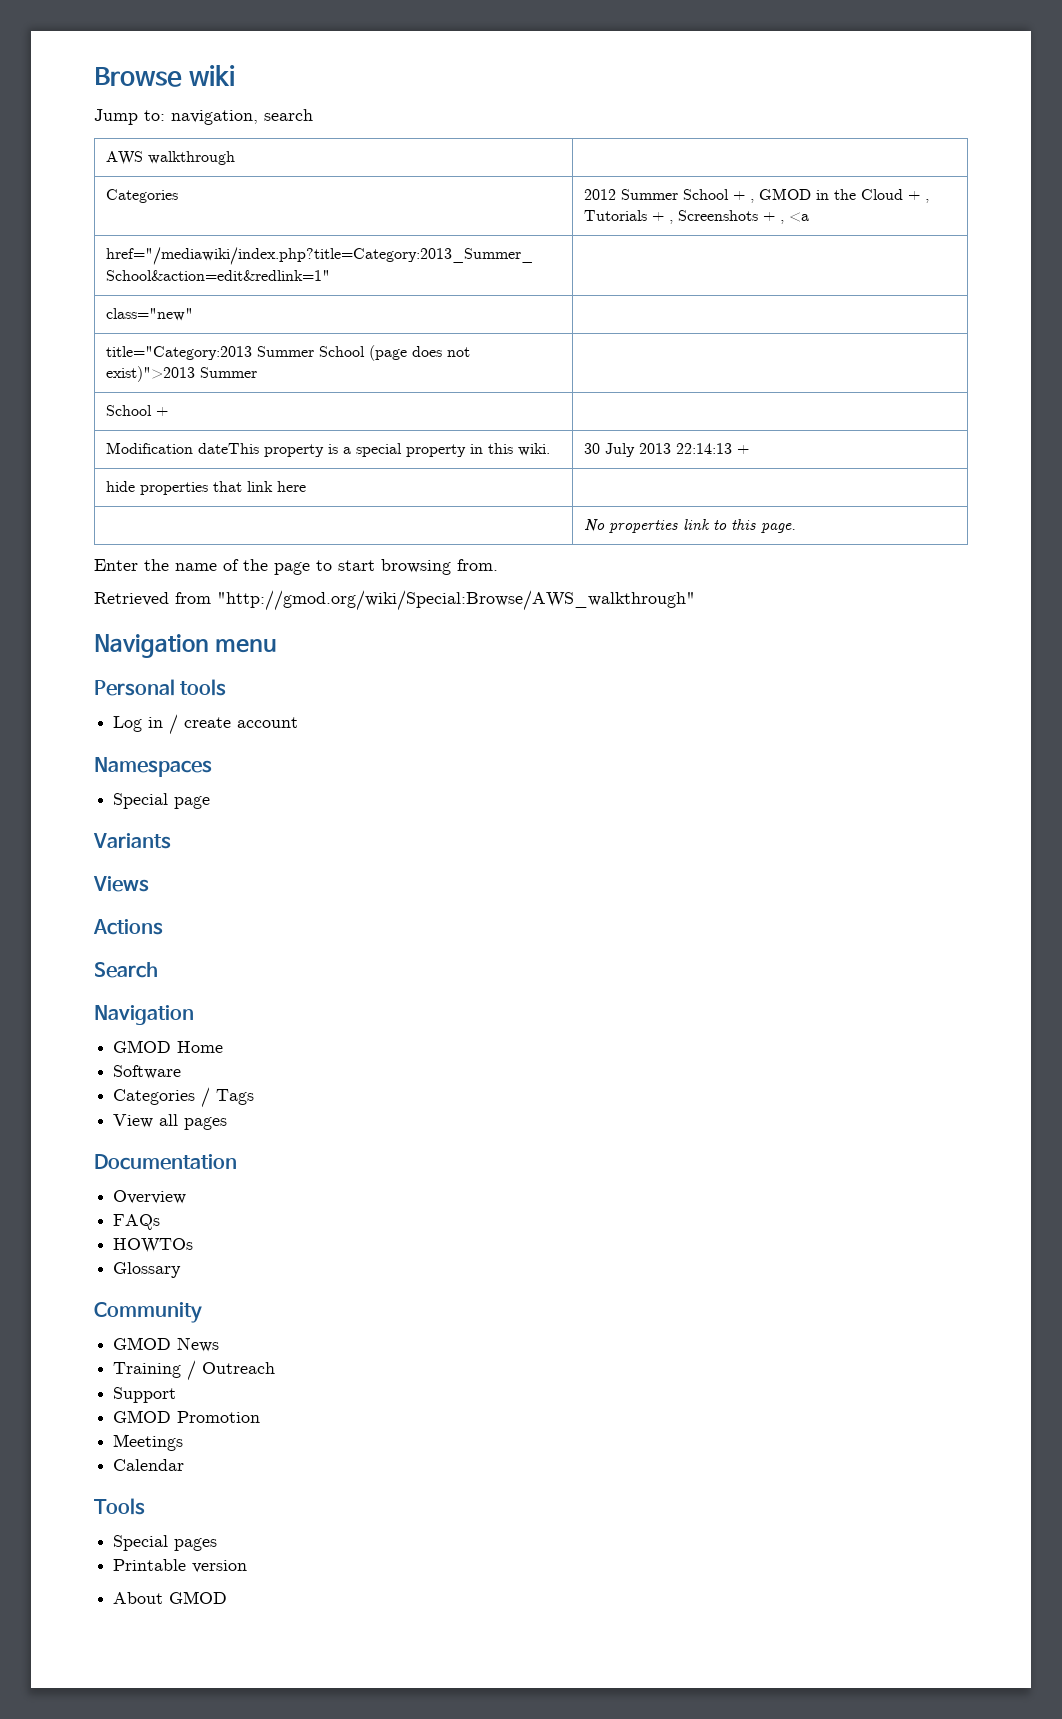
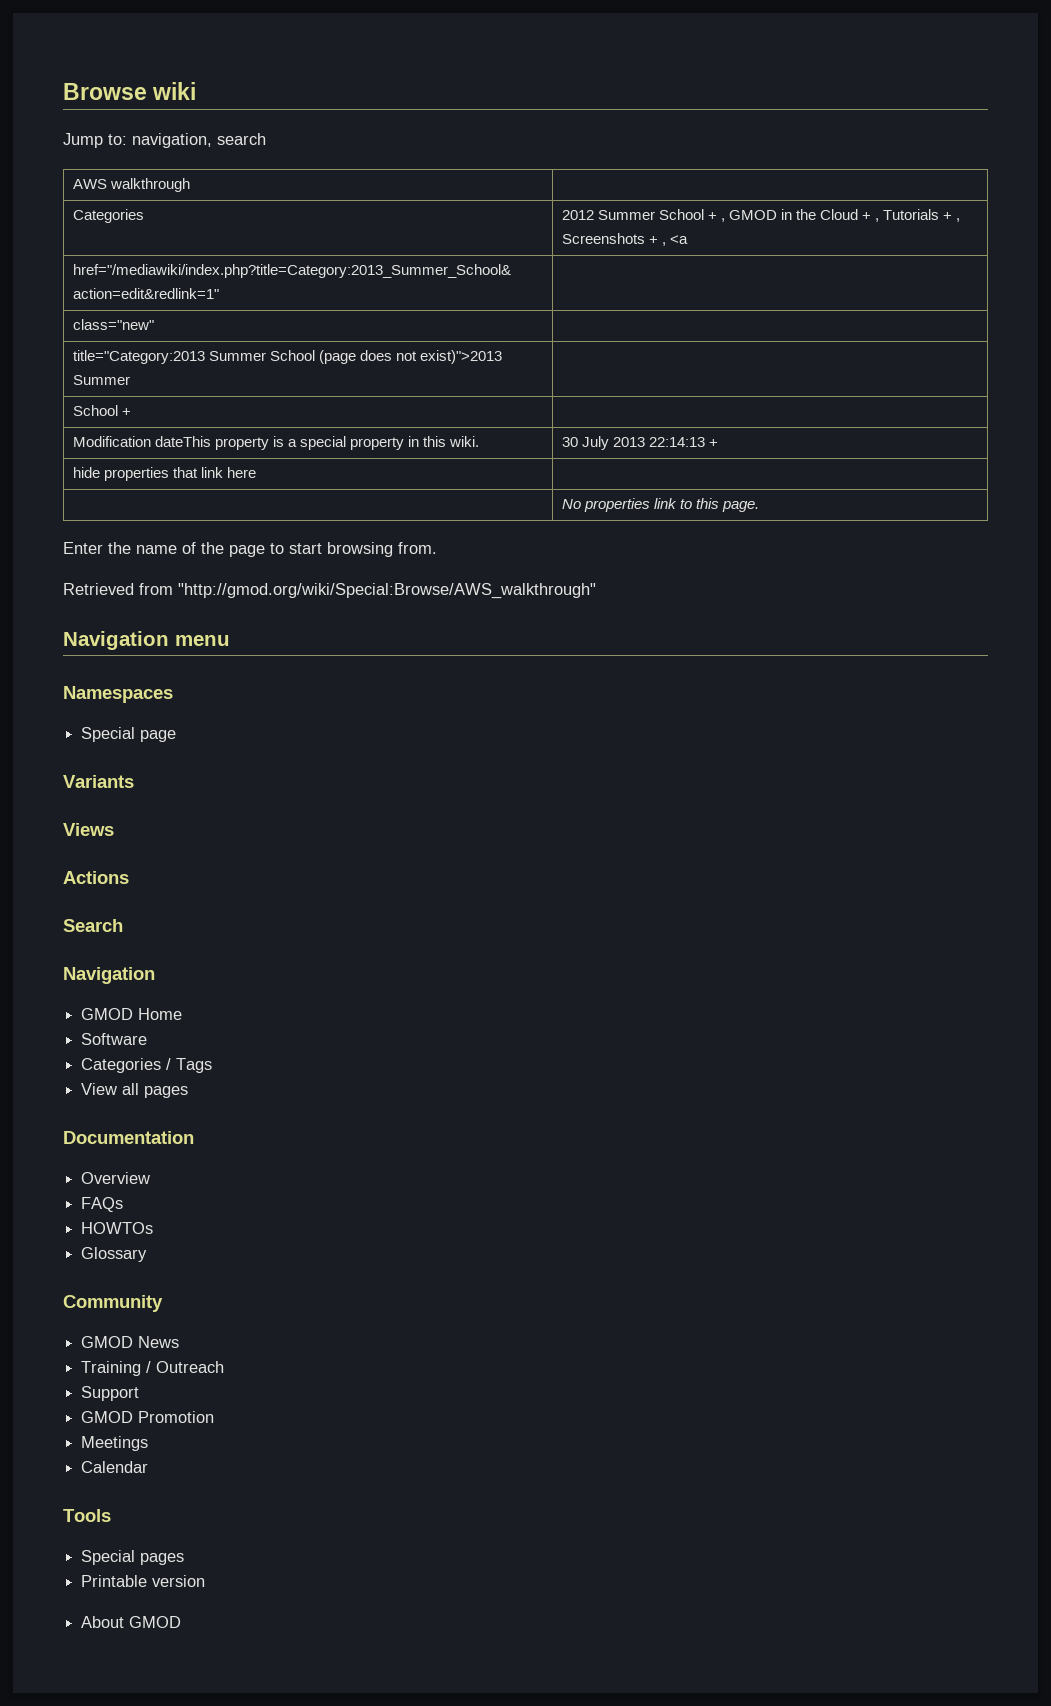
[94,679,227,696] [113,714,299,735] // Personal tools // Log in / create account -> (230, 640) none

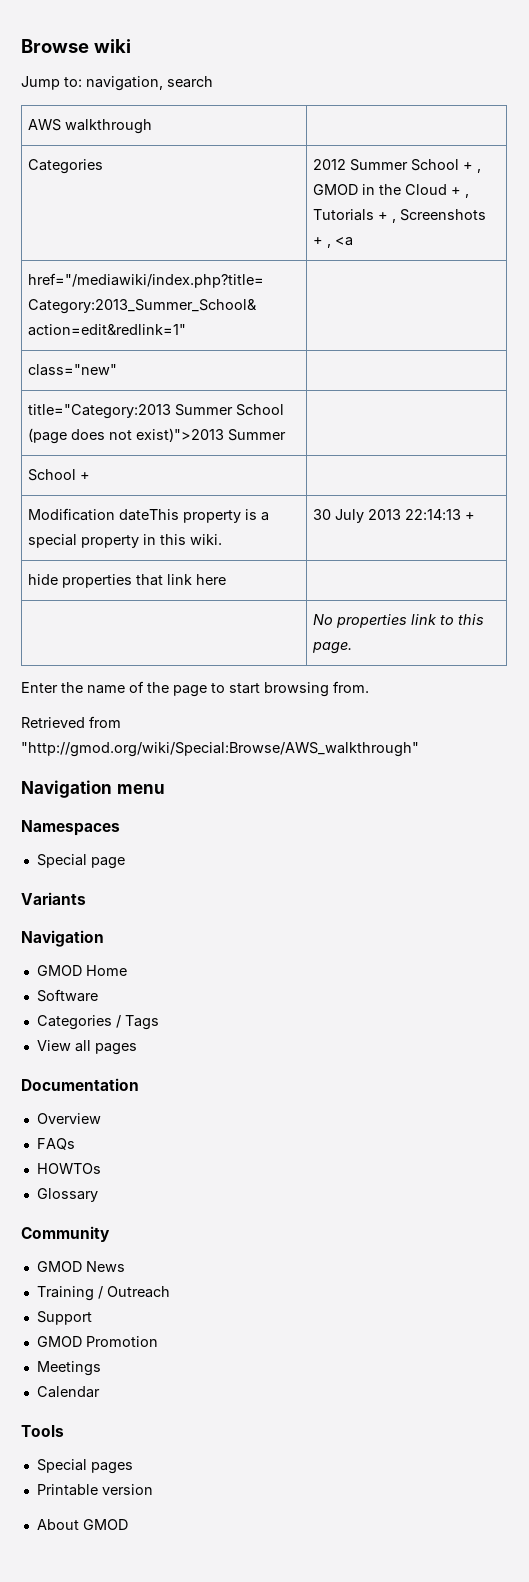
[63,823,114,836] [63,871,129,884] [63,919,123,932] // Views // Actions // Search -> (86, 898) none

